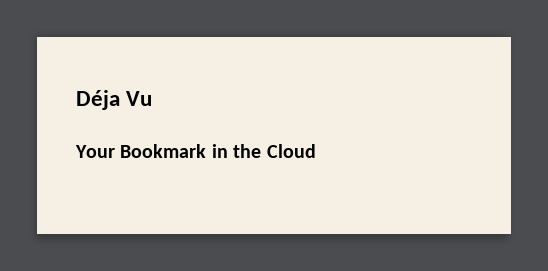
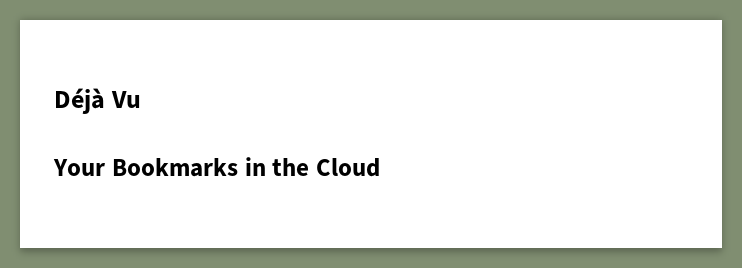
[76,90,120,110] Déja -> [54,88,105,114] Déjà
[120,144,207,158] Bookmark -> [111,158,238,177] Bookmarks

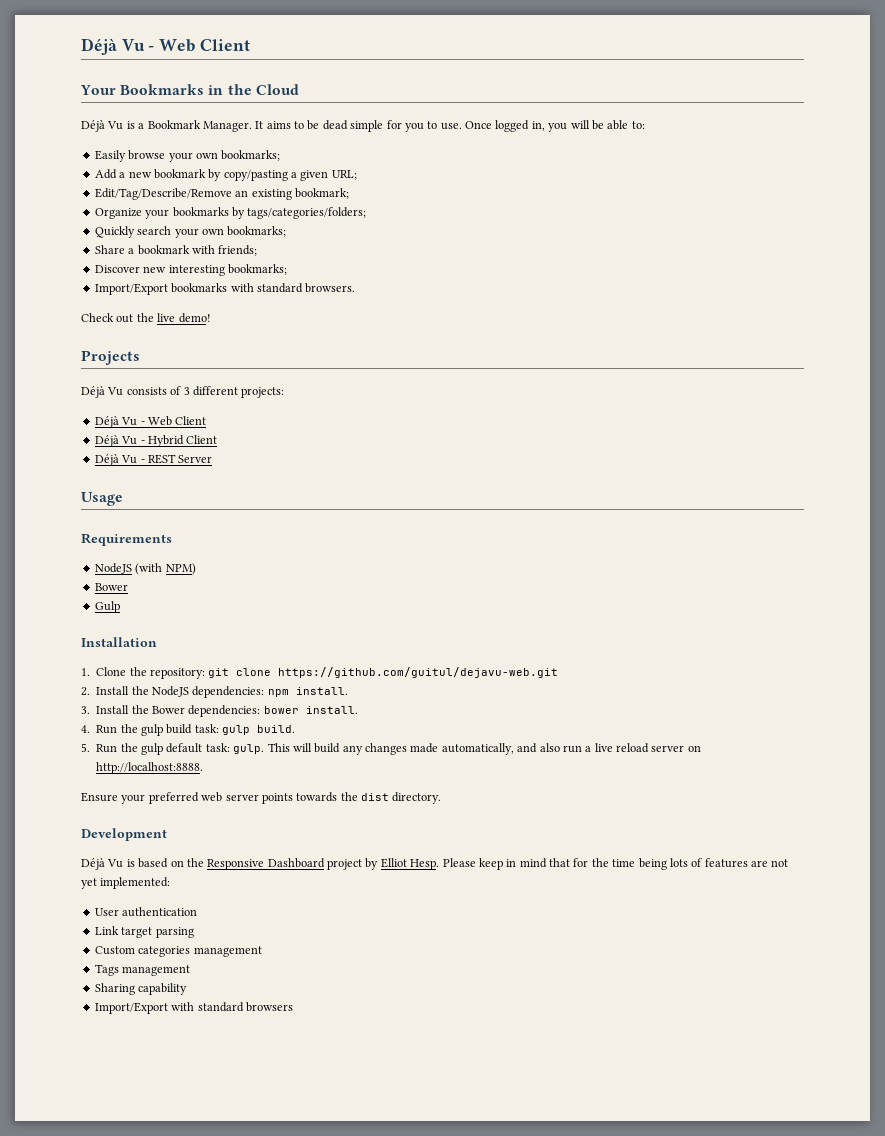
[54,88,142,114] Déjà Vu -> [81,38,250,55] Déjà Vu - Web Client
(380, 167) none -> [81,120,645,132] [94,150,281,162] [94,169,357,181] [94,188,349,200] [94,207,367,219] [94,226,287,238] [94,245,258,256] [94,264,287,276] [94,283,356,295] [81,313,211,323] [81,350,140,365] [81,386,285,398] [94,416,207,428] [94,435,218,447] [94,454,213,466] [81,492,123,506] [81,533,172,546] [94,563,196,575] [94,583,128,591] [94,601,120,613] [81,637,157,647] [81,667,559,679] [81,686,348,698] [81,705,358,717] [81,724,296,736] [81,743,701,755] [96,762,204,774] [81,792,442,804] [81,828,167,841] [81,858,789,870] [81,877,171,889] [94,907,198,917] [94,926,194,938] [94,946,262,957] [94,964,191,976] [94,983,188,995] [94,1002,293,1014] // Déjà Vu is a Bookmark Manager. It aims to be dead simple for you to use. Once logged in, you will be able to: // Easily browse your own bookmarks; // Add a new bookmark by copy/pasting a given URL; // Edit/Tag/Describe/Remove an existing bookmark; // Organize your bookmarks by tags/categories/folders; // Quickly search your own bookmarks; // Share a bookmark with friends; // Discover new interesting bookmarks; // Import/Export bookmarks with standard browsers. // Check out the live demo! // Projects // Déjà Vu consists of 3 different projects: // Déjà Vu - Web Client // Déjà Vu - Hybrid Client // Déjà Vu - REST Server // Usage // Requirements // NodeJS (with NPM) // Bower // Gulp // Installation // 1. Clone the repository: git clone https://github.com/guitul/dejavu-web.git // 2. Install the NodeJS dependencies: npm install. // 3. Install the Bower dependencies: bower install. // 4. Run the gulp build task: gulp build. // 5. Run the gulp default task: gulp. This will build any changes made automatically, and also run a live reload server on http://localhost:8888. // Ensure your preferred web server points towards the dist directory. // Development // Déjà Vu is based on the Responsive Dashboard project by Elliot Hesp. Please keep in mind that for the time being lots of features are not yet implemented: // User authentication // Link target parsing // Custom categories management // Tags management // Sharing capability // Import/Export with standard browsers

